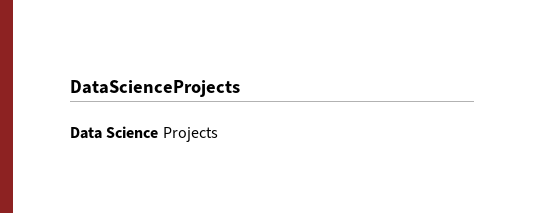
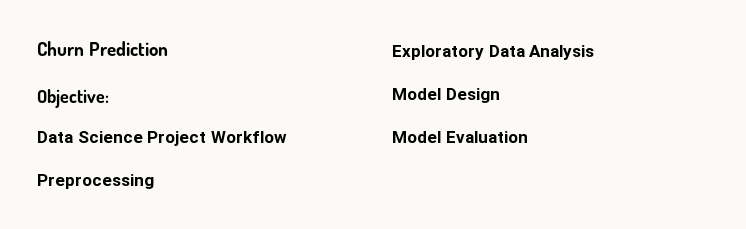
[70,80,240,97] DataScienceProjects -> [37,41,169,56] [37,89,109,108] Churn Prediction // Objective:
[162,127,218,142] Projects -> [147,131,287,146] [37,174,154,189] [392,45,595,60] [392,88,500,103] [392,131,528,143] Project Workflow // Preprocessing // Exploratory Data Analysis // Model Design // Model Evaluation

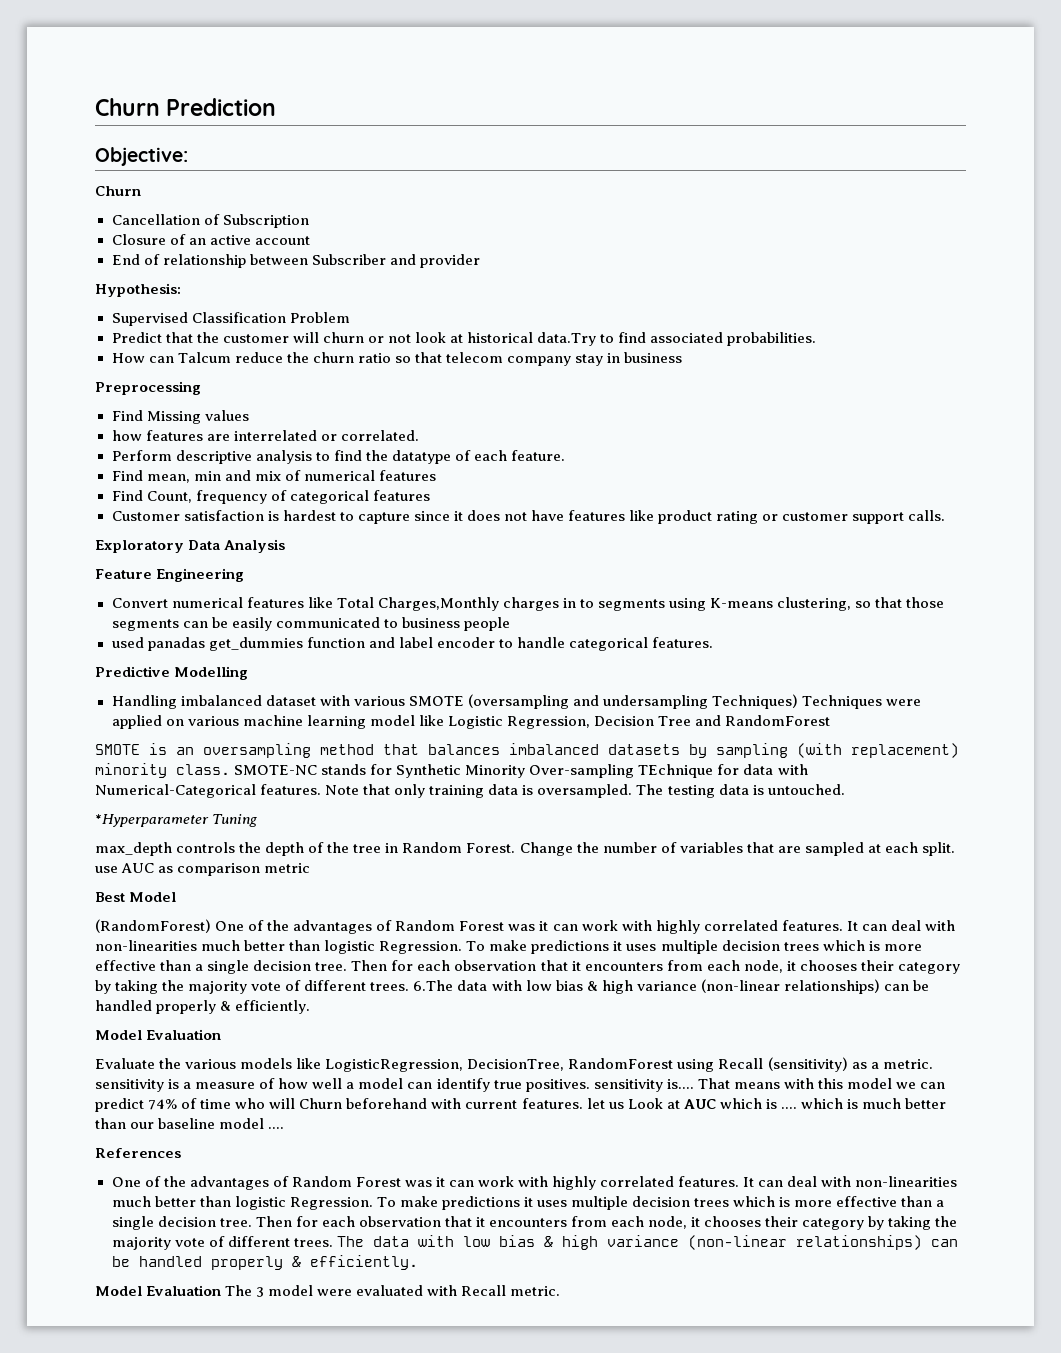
[37,131,287,146] [37,174,154,189] [392,45,595,60] [392,88,500,103] [392,131,528,143] Data Science Project Workflow // Preprocessing // Exploratory Data Analysis // Model Design // Model Evaluation -> [95,186,141,196] [111,214,309,228] [111,234,310,245] [111,254,480,268] [95,283,181,297] [111,312,350,326] [111,332,817,346] [111,352,683,366] [95,381,201,395] [111,410,249,424] [111,430,419,441] [111,450,565,464] [111,470,436,483] [111,490,430,504] [111,510,946,524] [95,539,286,553] [95,568,245,582] [111,597,945,611] [111,617,510,631] [111,637,713,651] [95,666,249,680] [111,694,922,709] [111,715,831,729] [95,743,959,758] [95,763,808,778] [95,784,845,798] [95,814,258,827] [95,842,955,856] [95,863,311,876] [95,892,177,902] [95,919,955,934] [95,940,922,954] [95,960,960,974] [95,979,929,994] [95,1000,311,1014] [95,1029,222,1040] [95,1057,933,1072] [95,1078,946,1092] [95,1098,947,1112] [95,1118,285,1129] [95,1148,181,1158] [111,1176,958,1190] [111,1196,945,1210] [111,1216,958,1230] [111,1235,958,1250] [111,1255,418,1270] [95,1285,561,1297] Churn // Cancellation of Subscription // Closure of an active account // End of relationship between Subscriber and provider // Hypothesis: // Supervised Classification Problem // Predict that the customer will churn or not look at historical data.Try to find associated probabilities. // How can Talcum reduce the churn ratio so that telecom company stay in business // Preprocessing // Find Missing values // how features are interrelated or correlated. // Perform descriptive analysis to find the datatype of each feature. // Find mean, min and mix of numerical features // Find Count, frequency of categorical features // Customer satisfaction is hardest to capture since it does not have features like product rating or customer support calls. // Exploratory Data Analysis // Feature Engineering // Convert numerical features like Total Charges,Monthly charges in to segments using K-means clustering, so that those segments can be easily communicated to business people // used panadas get_dummies function and label encoder to handle categorical features. // Predictive Modelling // Handling imbalanced dataset with various SMOTE (oversampling and undersampling Techniques) Techniques were applied on various machine learning model like Logistic Regression, Decision Tree and RandomForest // SMOTE is an oversampling method that balances imbalanced datasets by sampling (with replacement) minority class. SMOTE-NC stands for Synthetic Minority Over-sampling TEchnique for data with Numerical-Categorical features. Note that only training data is oversampled. The testing data is untouched. // *Hyperparameter Tuning // max_depth controls the depth of the tree in Random Forest. Change the number of variables that are sampled at each split. use AUC as comparison metric // Best Model // (RandomForest) One of the advantages of Random Forest was it can work with highly correlated features. It can deal with non-linearities much better than logistic Regression. To make predictions it uses multiple decision trees which is more effective than a single decision tree. Then for each observation that it encounters from each node, it chooses their category by taking the majority vote of different trees. 6.The data with low bias & high variance (non-linear relationships) can be handled properly & efficiently. // Model Evaluation // Evaluate the various models like LogisticRegression, DecisionTree, RandomForest using Recall (sensitivity) as a metric. sensitivity is a measure of how well a model can identify true positives. sensitivity is.... That means with this model we can predict 74% of time who will Churn beforehand with current features. let us Look at AUC which is .... which is much better than our baseline model .... // References // One of the advantages of Random Forest was it can work with highly correlated features. It can deal with non-linearities much better than logistic Regression. To make predictions it uses multiple decision trees which is more effective than a single decision tree. Then for each observation that it encounters from each node, it chooses their category by taking the majority vote of different trees. The data with low bias & high variance (non-linear relationships) can be handled properly & efficiently. // Model Evaluation The 3 model were evaluated with Recall metric.

